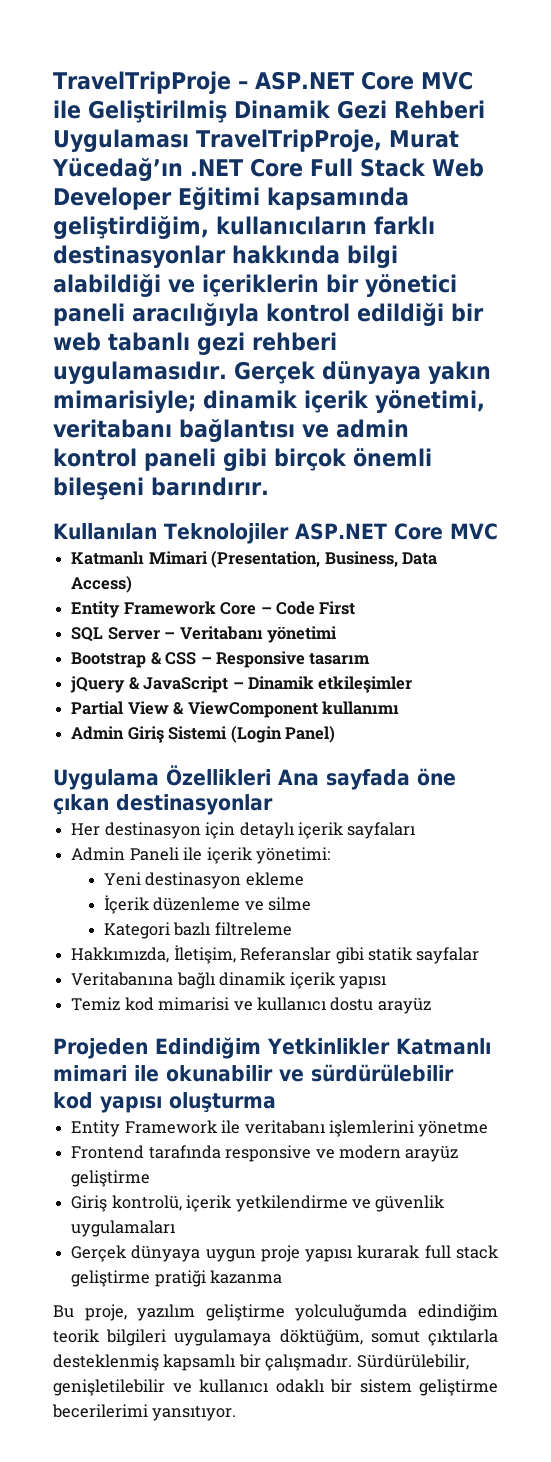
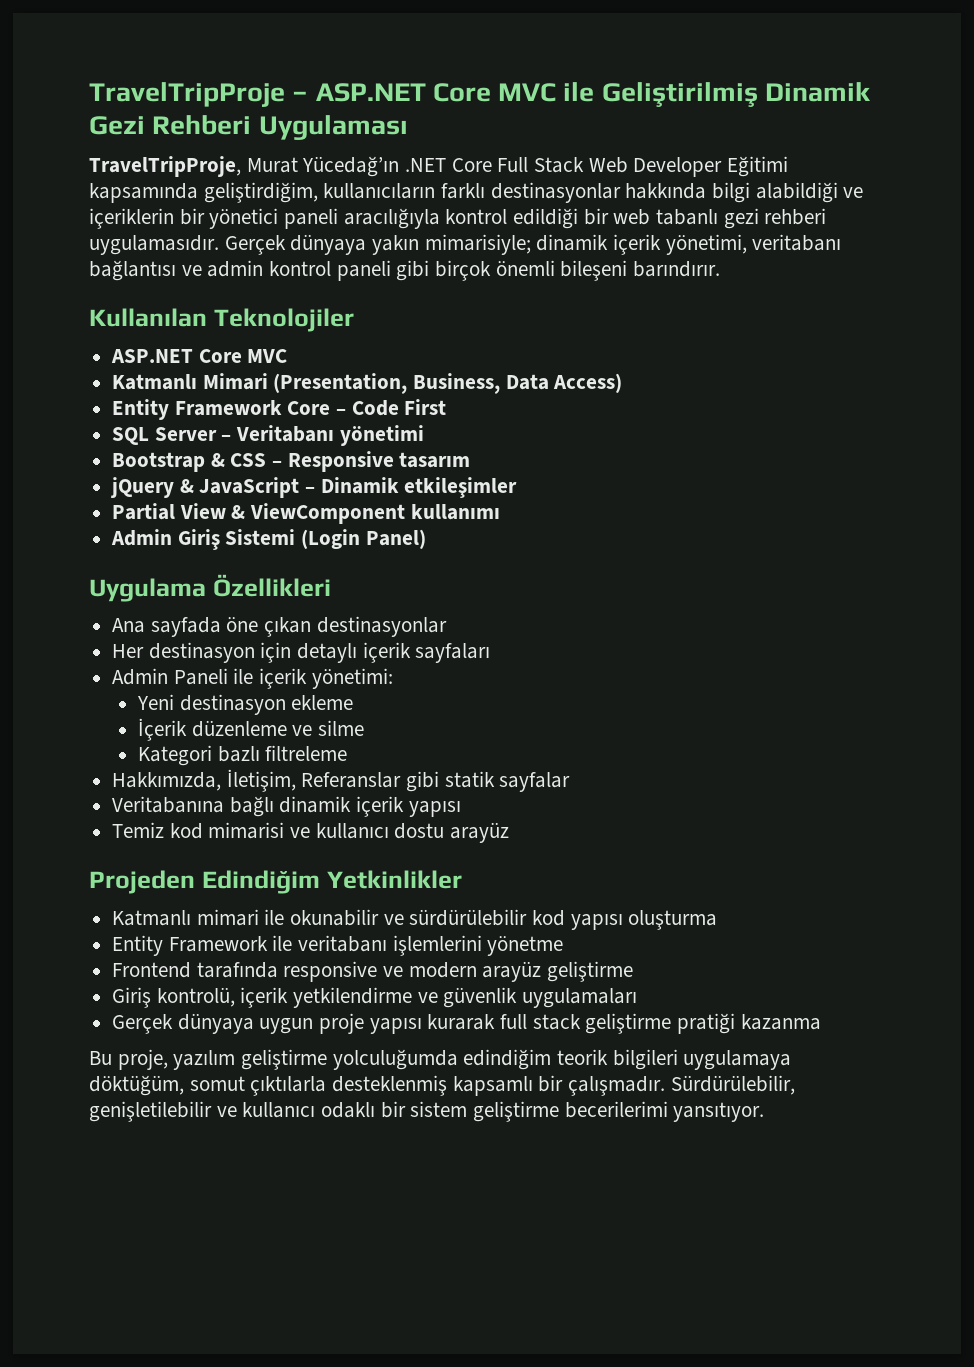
(189, 140) none -> (408, 127) //
(289, 533) none -> (354, 320) //
(271, 775) none -> (331, 585) //
(390, 1046) none -> (462, 879) //

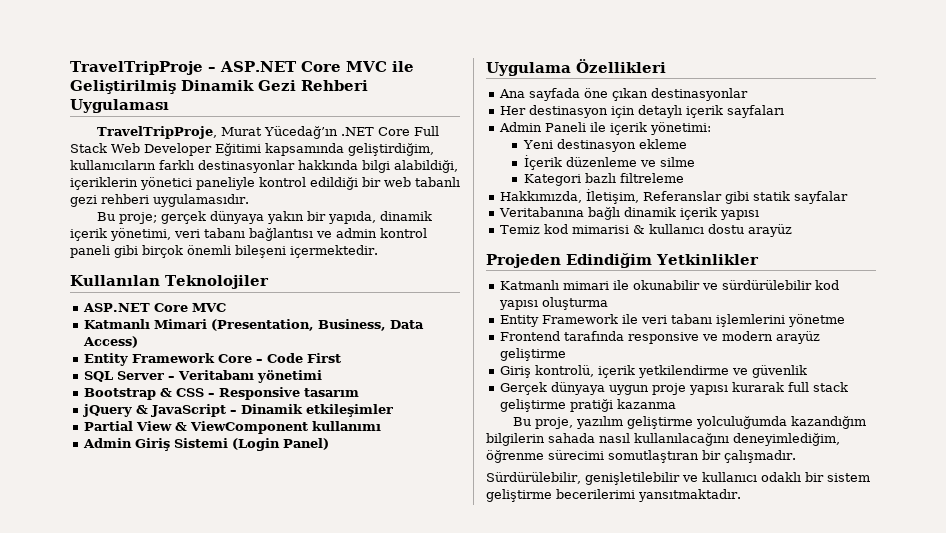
[755,182,864,203] [89,208,440,229] alabildiği ve içeriklerin bir yönetici paneli aracılığıyla -> [394,160,458,173] [70,177,255,190] alabildiği, içeriklerin yönetici paneliyle
[224,234,531,255] Gerçek dünyaya yakın mimarisiyle; -> [96,211,376,224] // Bu proje; gerçek dünyaya yakın bir yapıda,
[752,234,842,251] veritabanı -> [174,228,245,238] veri tabanı
[633,261,721,277] barındırır. -> [290,245,378,258] içermektedir.
[290,827,311,838] ve -> [633,225,646,234] &
[298,935,388,952] veritabanı -> [641,314,713,324] veri tabanı
[522,988,638,1008] uygulamaları -> (808, 371) none
[463,1049,792,1070] [89,1075,533,1096] edindiğim teorik bilgileri uygulamaya döktüğüm, somut çıktılarla desteklenmiş kapsamlı -> [790,416,866,429] [486,433,840,446] [486,450,699,463] kazandığım bilgilerin sahada nasıl kullanılacağını deneyimlediğim, öğrenme sürecimi somutlaştıran
(666, 1086) none -> (796, 456) //
[673,1102,765,1122] yansıtıyor. -> [638,489,741,502] yansıtmaktadır.

